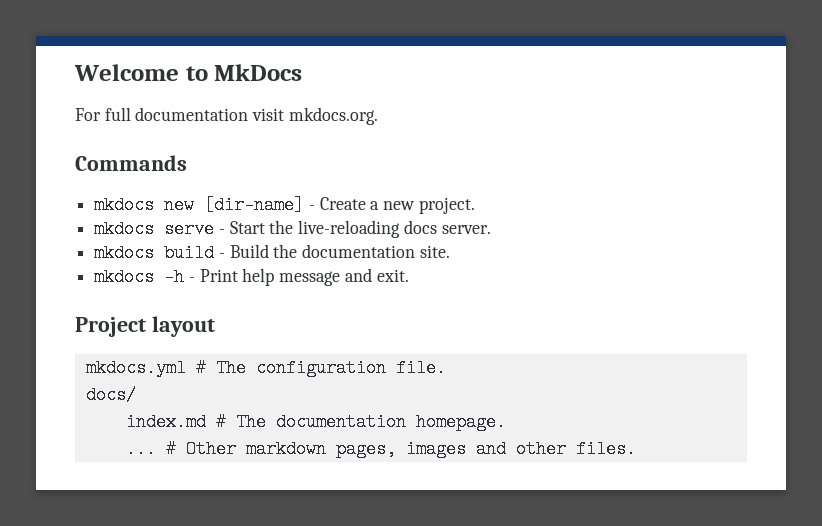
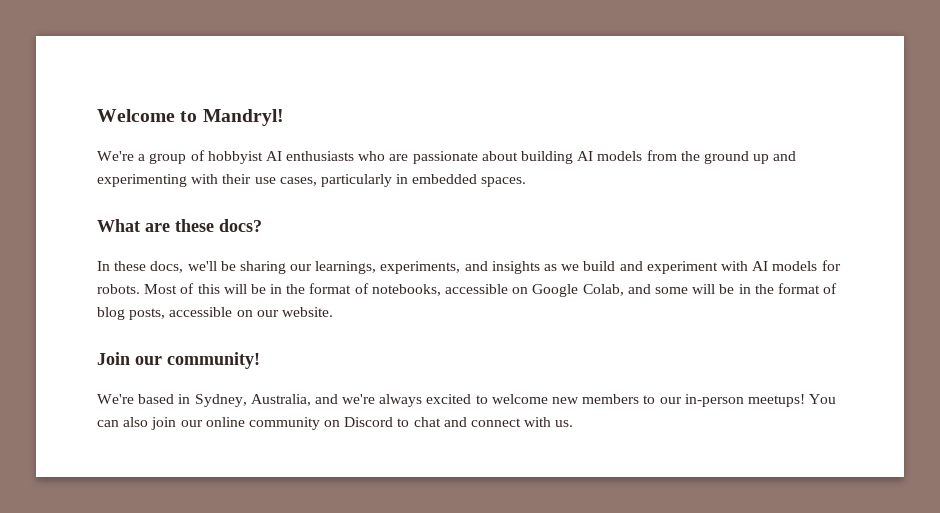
[214,64,303,81] [75,107,378,125] [75,155,187,171] [94,196,475,214] [94,220,491,238] [94,244,450,262] [94,268,409,286] [75,316,215,337] [85,359,446,377] [85,386,136,404] [125,413,506,431] [125,440,636,458] MkDocs // For full documentation visit mkdocs.org. // Commands // mkdocs new [dir-name] - Create a new project. // mkdocs serve - Start the live-reloading docs server. // mkdocs build - Build the documentation site. // mkdocs -h - Print help message and exit. // Project layout // mkdocs.yml # The configuration file. // docs/ // index.md # The documentation homepage. // ... # Other markdown pages, images and other files. -> [202,109,284,126] [97,150,797,164] [97,174,527,187] [97,219,262,232] [97,260,841,274] [97,283,838,297] [97,307,333,320] [97,352,260,369] [97,394,837,407] [97,417,574,430] Mandryl! // We're a group of hobbyist AI enthusiasts who are passionate about building AI models from the ground up and experimenting with their use cases, particularly in embedded spaces. // What are these docs? // In these docs, we'll be sharing our learnings, experiments, and insights as we build and experiment with AI models for robots. Most of this will be in the format of notebooks, accessible on Google Colab, and some will be in the format of blog posts, accessible on our website. // Join our community! // We're based in Sydney, Australia, and we're always excited to welcome new members to our in-person meetups! You can also join our online community on Discord to chat and connect with us.

